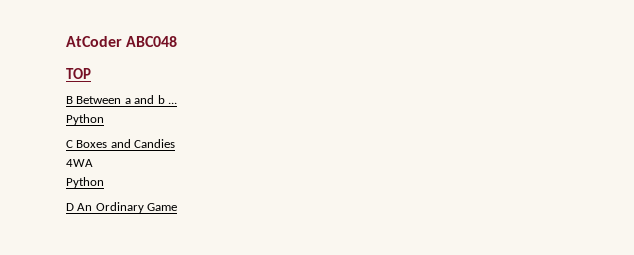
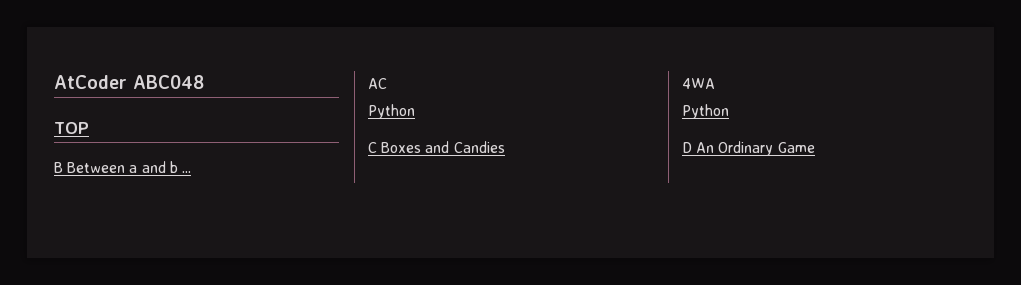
(177, 103) none -> [368,78,387,89] // AC

